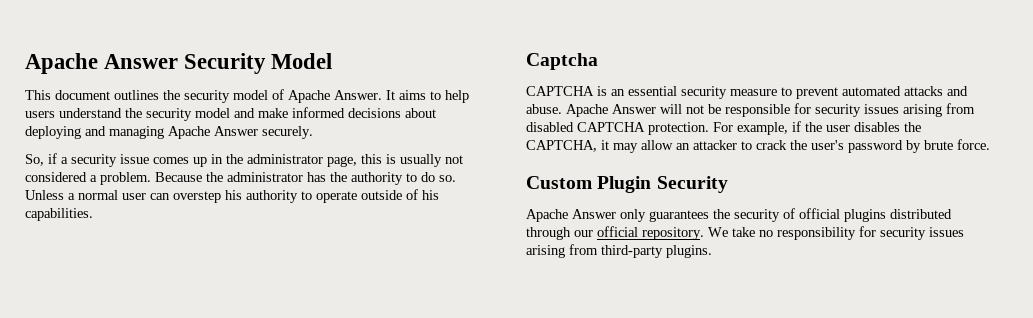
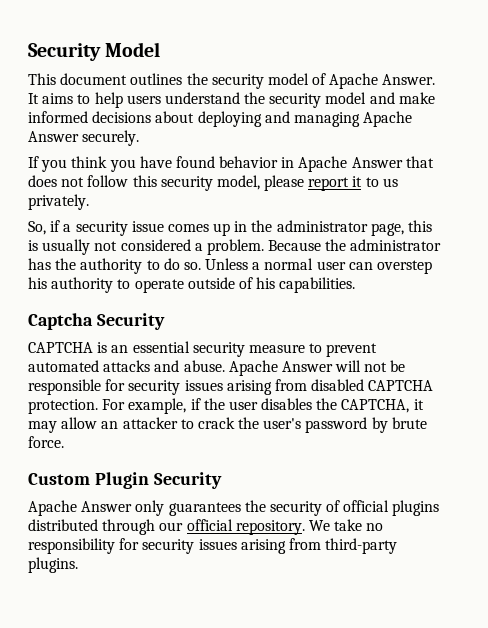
[25,53,179,74] Apache Answer -> (28, 52) none
(313, 132) none -> [28,156,434,172] [28,175,398,191] [28,194,89,210] // If you think you have found behavior in Apache Answer that does not follow this security model, please report it to us privately.
(598, 61) none -> [96,313,165,330] Security

